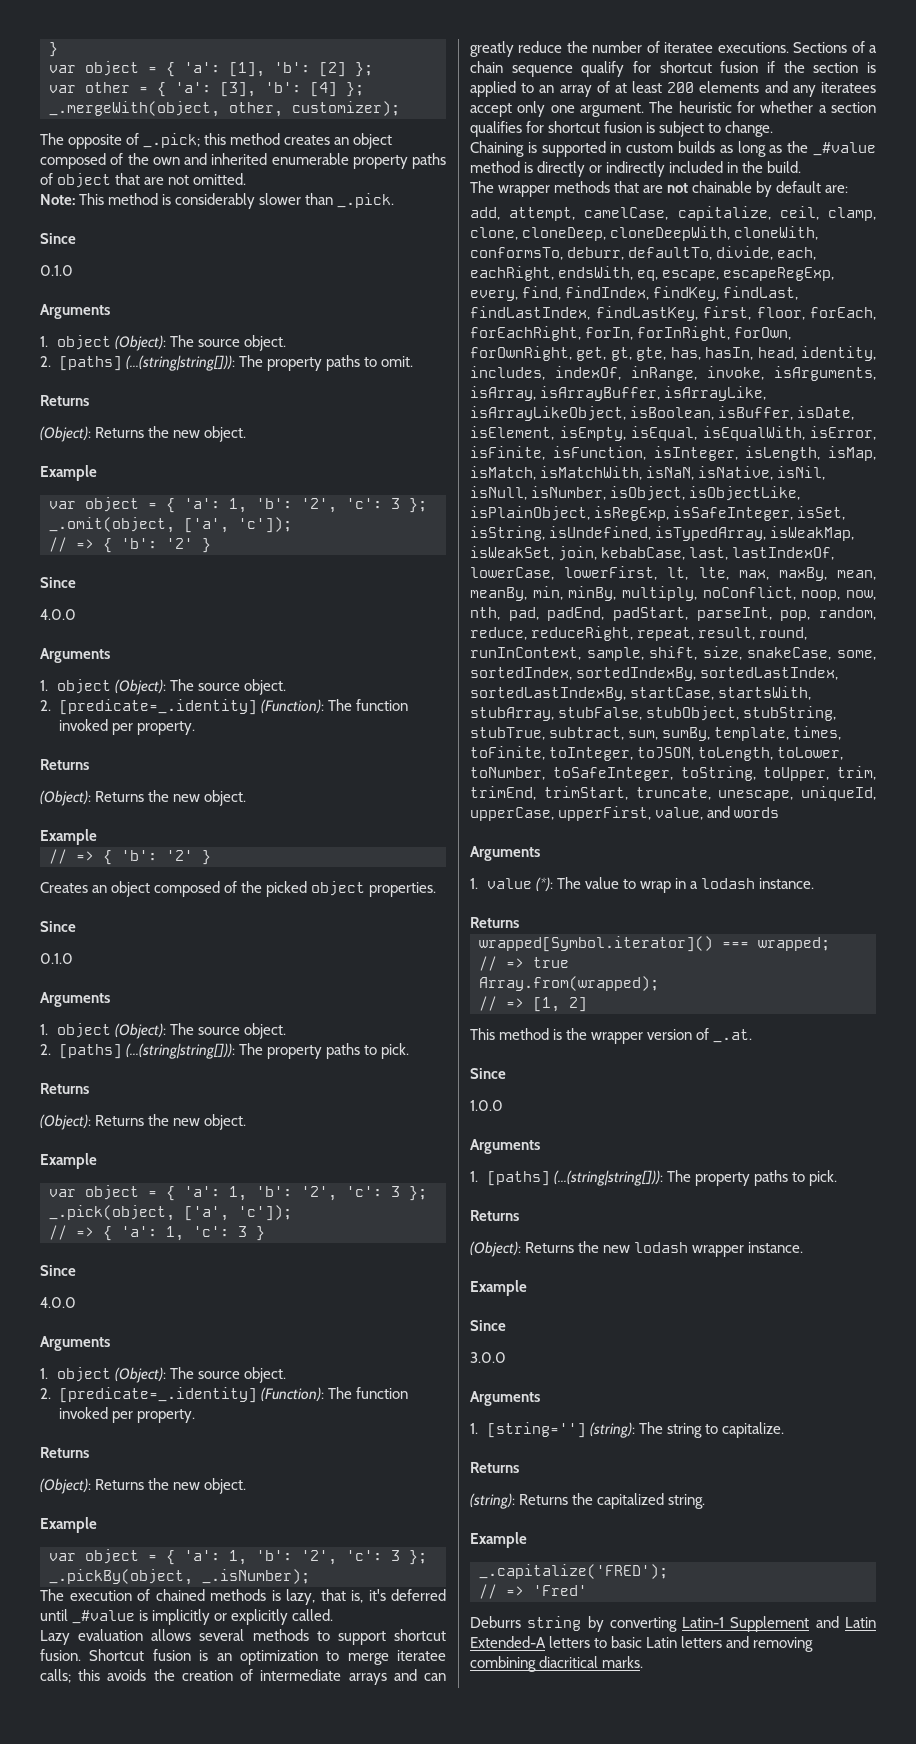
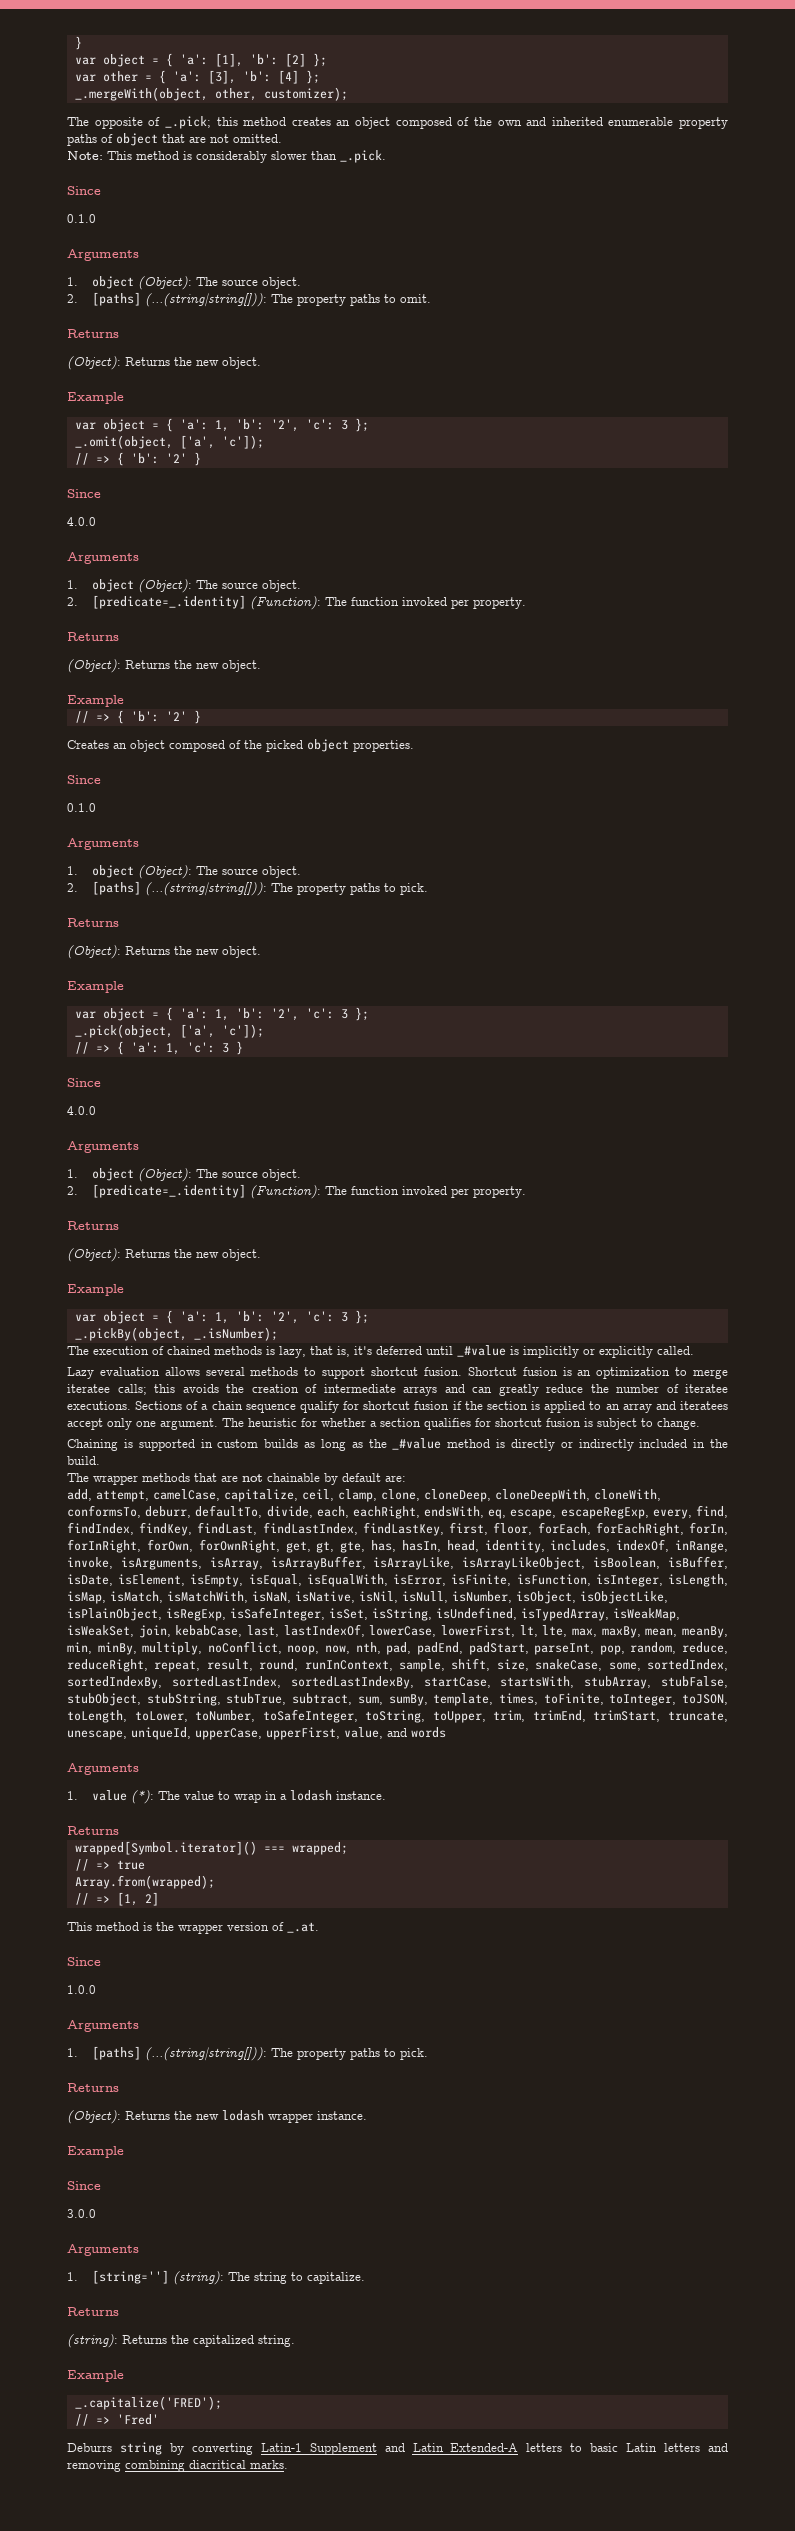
[596,81,816,97] of at least 200 elements and any -> [655,1401,676,1410] and

